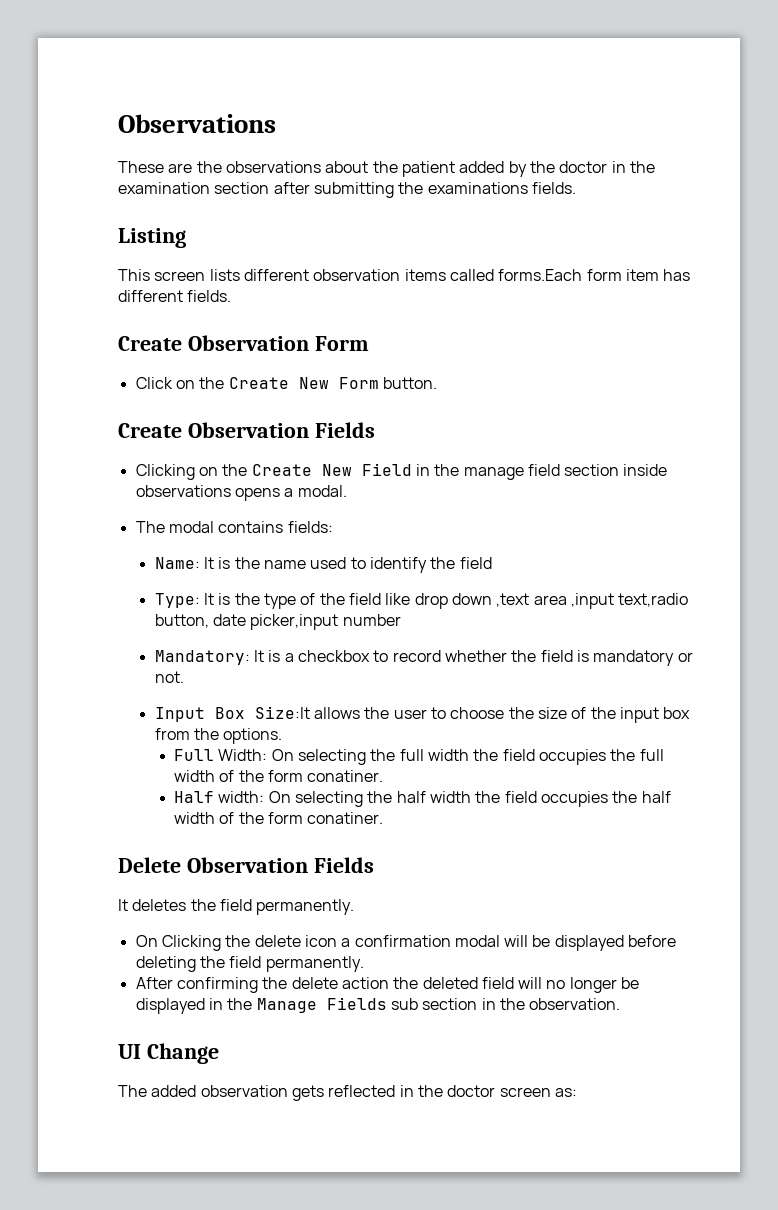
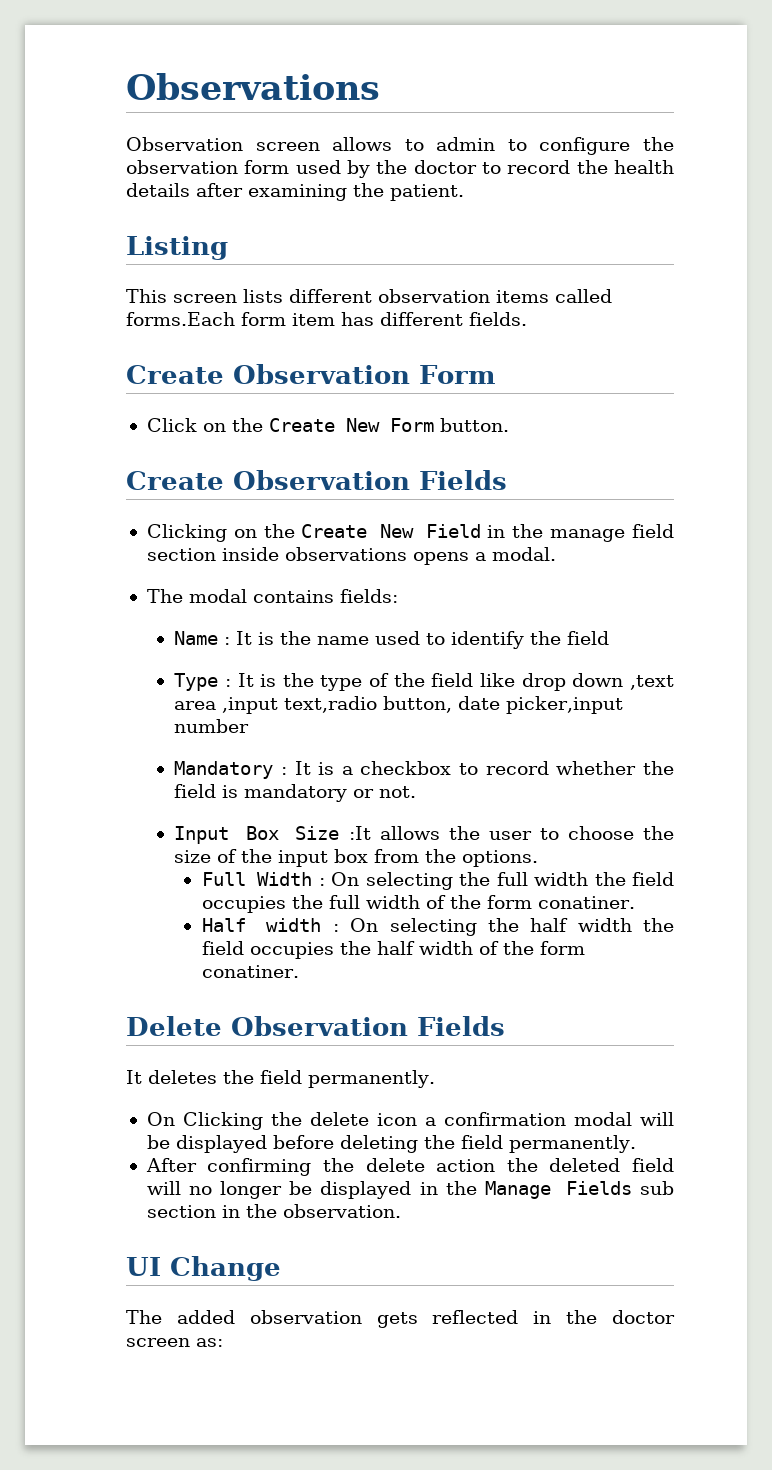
[118,161,655,177] [118,182,576,198] These are the observations about the patient added by the doctor in the examination section after submitting the examinations fields. -> [126,137,674,155] [126,160,674,178] [126,183,464,201] Observation screen allows to admin to configure the observation form used by the doctor to record the health details after examining the patient.
[154,557,200,569] Name: -> [174,631,231,645] Name :
[154,593,200,608] Type: -> [174,673,231,691] Type :
[154,650,250,665] Mandatory: -> [174,761,287,779] Mandatory :
[254,706,310,719] Size:It -> [295,826,371,840] Size :It
[218,749,268,761] Width: -> [257,872,325,886] Width :
[218,791,265,803] width: -> [266,918,339,932] width :

